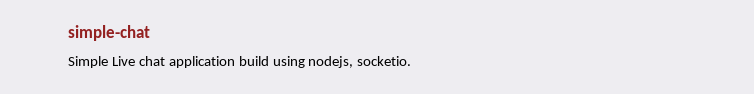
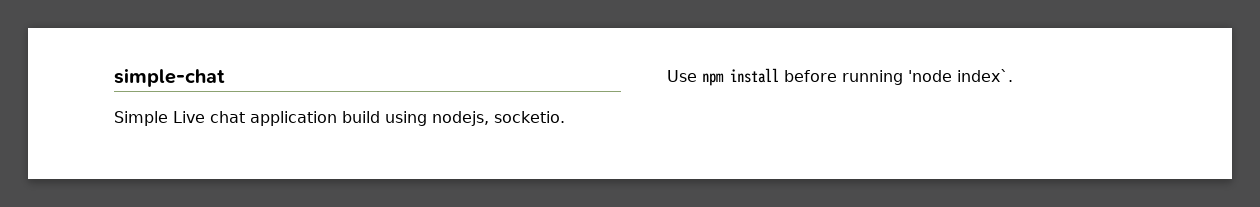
(412, 61) none -> [667,68,1013,86] // Use npm install before running 'node index`.

